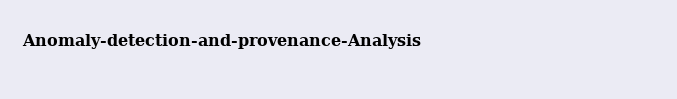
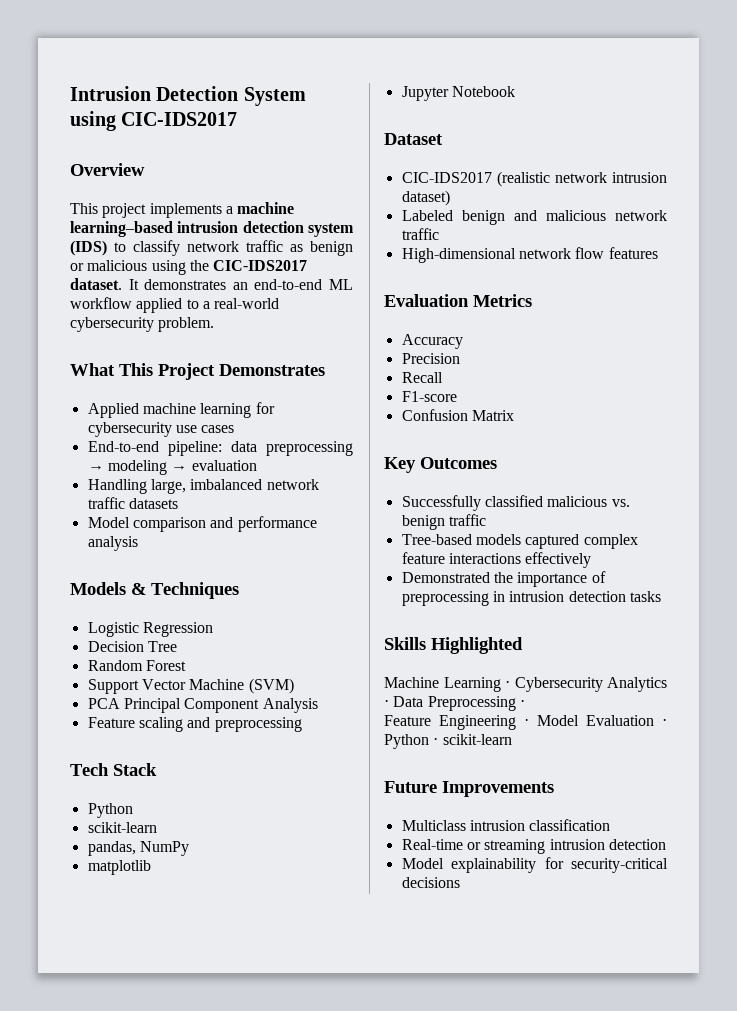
[22,34,421,49] Anomaly-detection-and-provenance-Analysis -> [70,86,306,106] [70,111,238,131] [70,163,145,176] [70,202,295,218] [70,221,354,237] [70,240,353,256] [70,260,308,275] [70,278,353,290] [70,297,280,313] [70,317,215,332] [70,363,325,380] [87,402,275,418] [87,422,235,437] [87,441,353,456] [87,460,257,475] [87,479,319,494] [87,497,178,509] [87,516,317,532] [87,536,138,551] [70,582,239,599] [87,622,213,637] [87,641,177,652] [87,660,186,671] [87,678,294,694] [87,698,318,713] [87,717,302,732] [70,763,157,776] [87,803,133,818] [87,822,157,833] [87,841,189,856] [87,860,151,875] [401,86,515,101] [384,133,443,145] [401,171,667,187] [401,190,450,206] [401,210,667,225] [401,228,439,240] [401,247,658,263] [384,294,532,307] [401,334,463,349] [401,353,460,364] [401,372,443,383] [401,391,457,402] [401,409,514,421] [384,457,497,473] [401,495,630,511] [401,514,486,530] [401,534,638,549] [401,552,592,568] [401,571,606,587] [401,591,661,606] [384,637,523,654] [384,677,667,692] [384,696,525,711] [384,715,667,730] [384,734,512,749] [384,781,554,797] [401,819,611,831] [401,839,666,854] [401,857,668,873] [401,877,460,888] Intrusion Detection System using CIC-IDS2017 // Overview // This project implements a machine learning–based intrusion detection system (IDS) to classify network traffic as benign or malicious using the CIC-IDS2017 dataset. It demonstrates an end-to-end ML workflow applied to a real-world cybersecurity problem. // What This Project Demonstrates // Applied machine learning for cybersecurity use cases // End-to-end pipeline: data preprocessing → modeling → evaluation // Handling large, imbalanced network traffic datasets // Model comparison and performance analysis // Models & Techniques // Logistic Regression // Decision Tree // Random Forest // Support Vector Machine (SVM) // PCA Principal Component Analysis // Feature scaling and preprocessing // Tech Stack // Python // scikit-learn // pandas, NumPy // matplotlib // Jupyter Notebook // Dataset // CIC-IDS2017 (realistic network intrusion dataset) // Labeled benign and malicious network traffic // High-dimensional network flow features // Evaluation Metrics // Accuracy // Precision // Recall // F1-score // Confusion Matrix // Key Outcomes // Successfully classified malicious vs. benign traffic // Tree-based models captured complex feature interactions effectively // Demonstrated the importance of preprocessing in intrusion detection tasks // Skills Highlighted // Machine Learning · Cybersecurity Analytics · Data Preprocessing · // Feature Engineering · Model Evaluation · Python · scikit-learn // Future Improvements // Multiclass intrusion classification // Real-time or streaming intrusion detection // Model explainability for security-critical decisions

